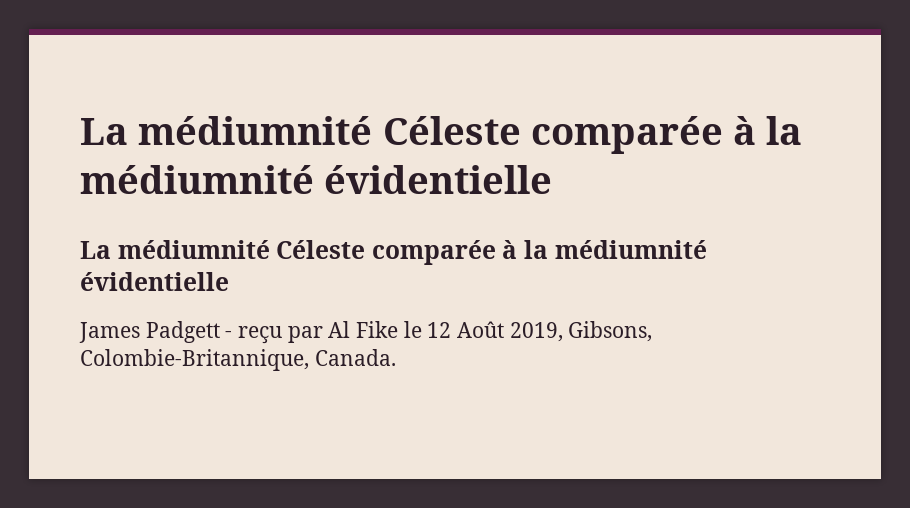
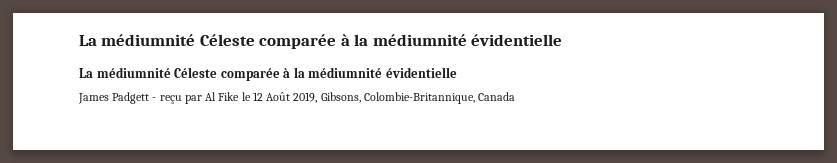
[314,349,396,366] Canada. -> [478,92,516,101] Canada

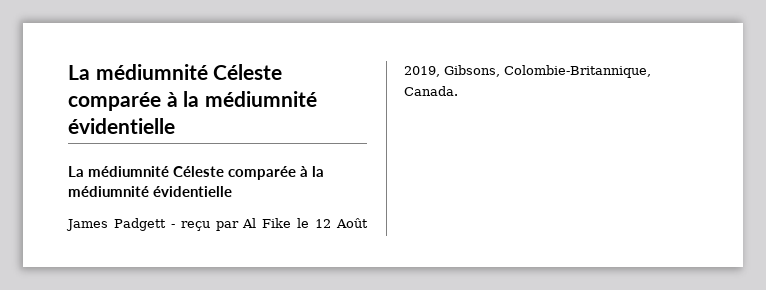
[478,92,516,101] Canada -> [404,86,458,96] Canada.

